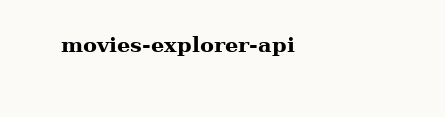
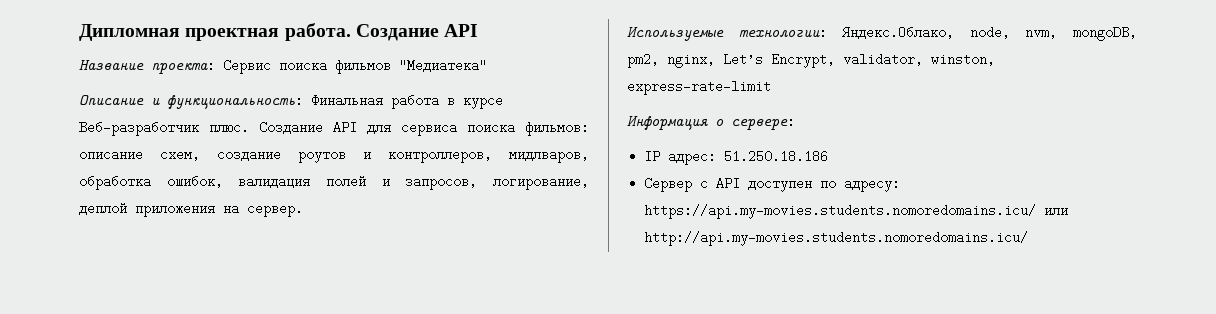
[61,36,295,56] movies-explorer-api -> [79,23,479,41] [79,57,487,74] [79,92,503,109] [79,119,589,136] [79,146,589,163] [79,173,589,190] [79,200,303,217] [627,24,1137,41] [627,53,995,68] [627,80,771,95] [627,115,795,130] [644,148,829,165] [644,175,901,192] [644,202,1069,219] [644,231,1029,246] Дипломная проектная работа. Создание API // Название проекта: Сервис поиска фильмов "Медиатека" // Описание и функциональность: Финальная работа в курсе Веб-разработчик плюс. Создание API для сервиса поиска фильмов: описание схем, создание роутов и контроллеров, мидлваров, обработка ошибок, валидация полей и запросов, логирование, деплой приложения на сервер. // Используемые технологии: Яндекс.Облако, node, nvm, mongoDB, pm2, nginx, Let’s Encrypt, validator, winston, express-rate-limit // Информация о сервере: // IP адрес: 51.250.18.186 // Сервер с API доступен по адресу: https://api.my-movies.students.nomoredomains.icu/ или http://api.my-movies.students.nomoredomains.icu/

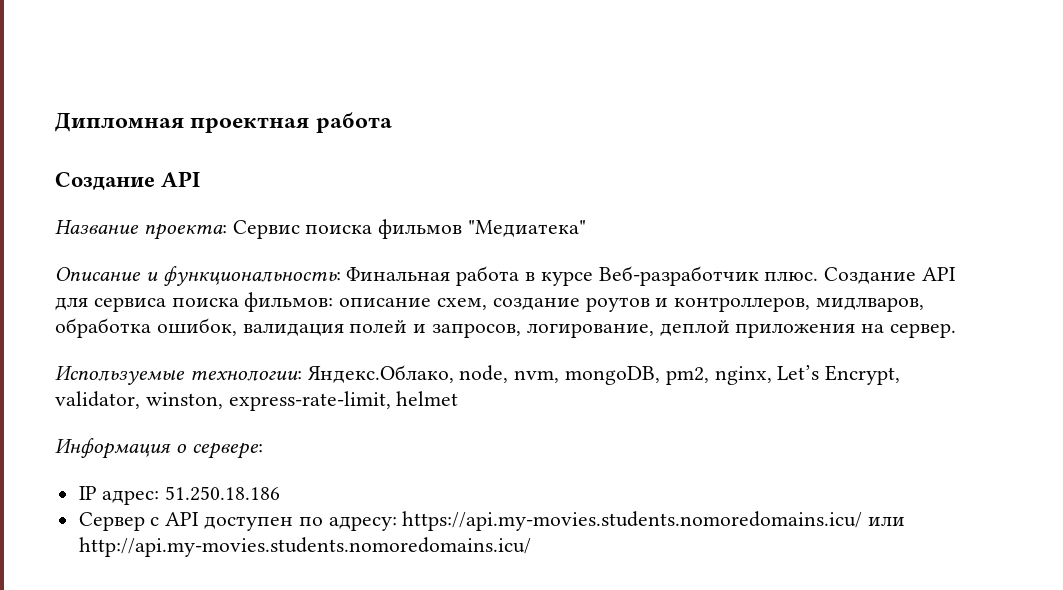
[284,23,351,41] работа. -> [315,112,392,133] работа //
[627,80,771,95] express-rate-limit -> [228,391,459,411] express-rate-limit, helmet

